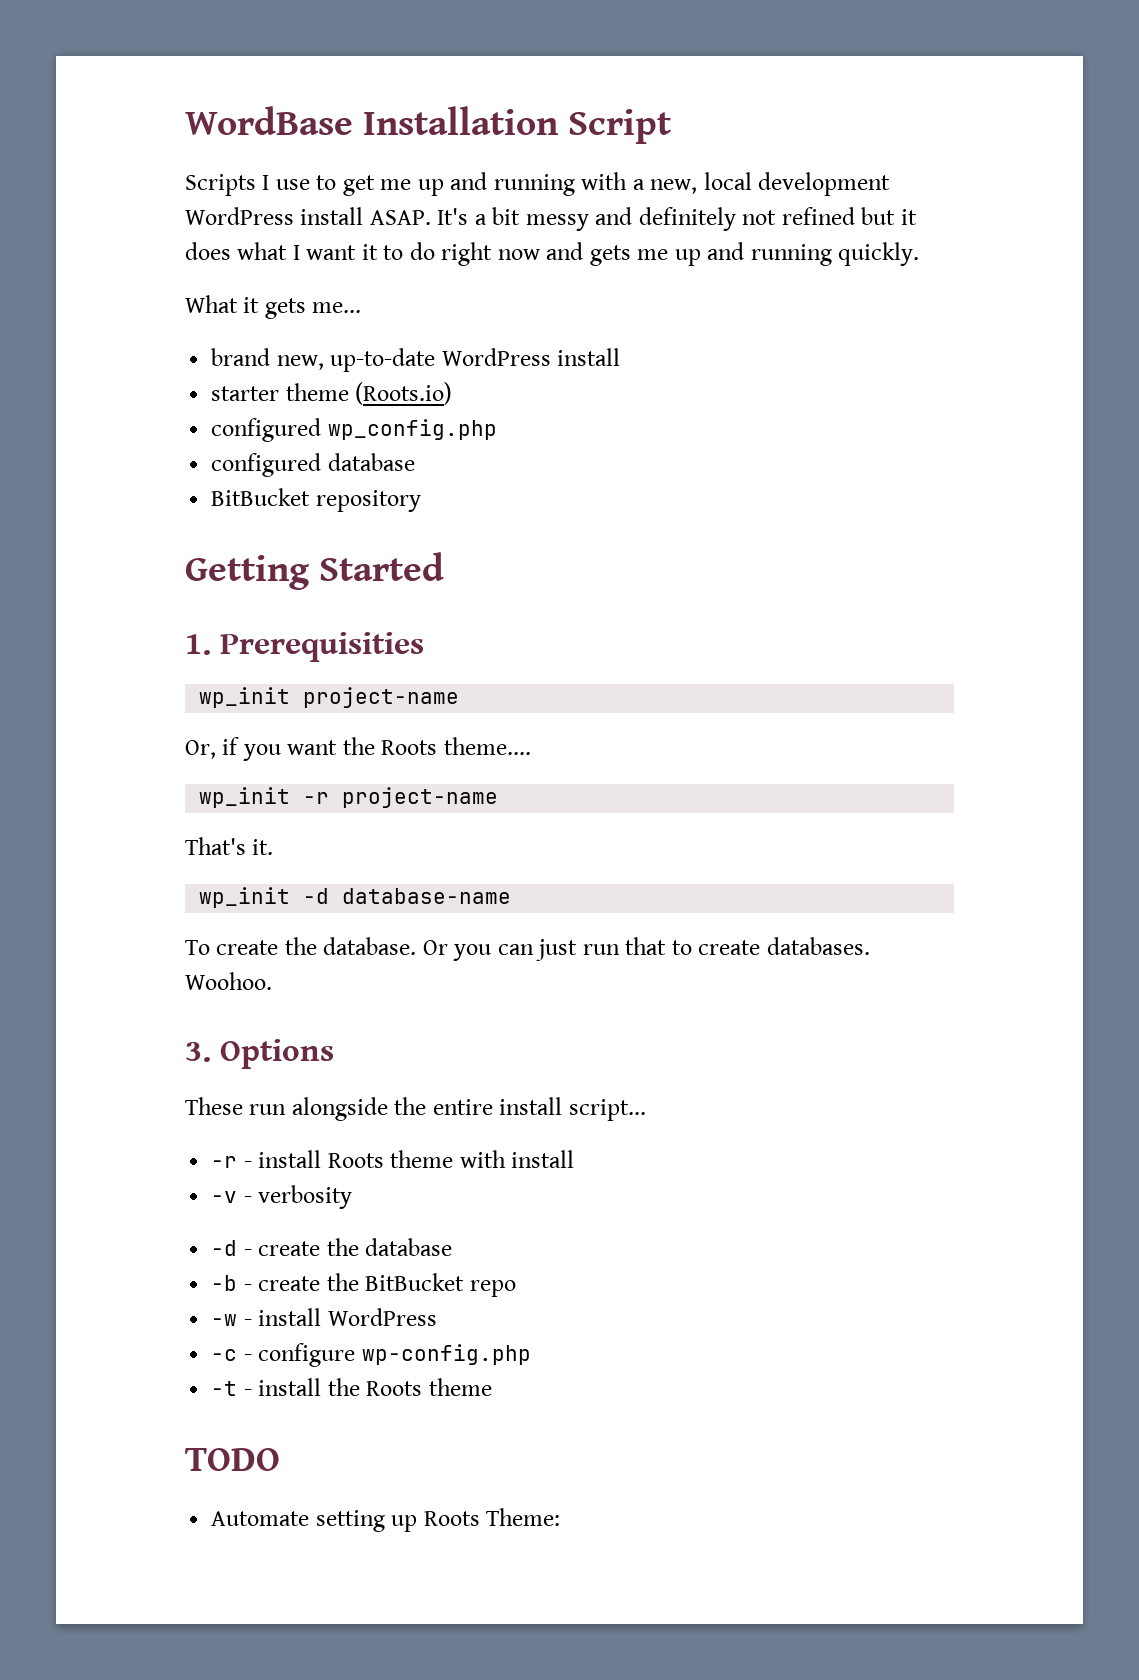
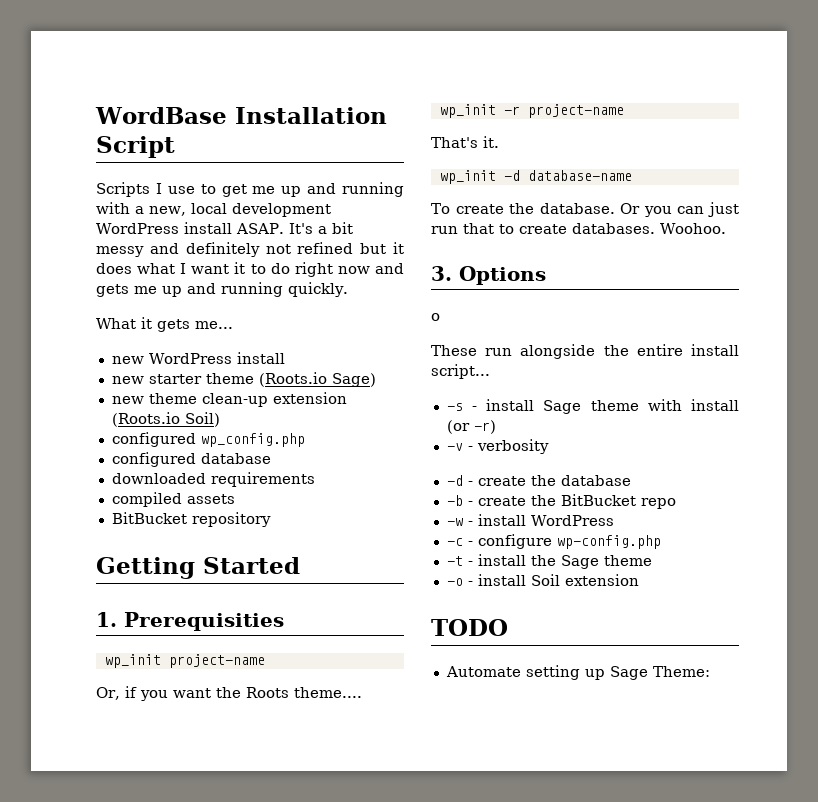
[211,348,436,372] brand new, up-to-date -> [111,356,144,364] new
(621, 357) none -> [111,376,144,384] new
[355,382,453,405] (Roots.io) -> [258,372,376,387] [111,392,347,407] [111,412,220,427] (Roots.io Sage) // new theme clean-up extension (Roots.io Soil)
(415, 462) none -> [111,472,315,487] [111,492,235,507] // downloaded requirements // compiled assets
(334, 1054) none -> [431,313,440,321] // o
[211,1150,384,1168] -r - install Roots -> [446,399,582,414] -s - install Sage
(575, 1159) none -> [446,420,496,434] (or -r)
[366,1378,492,1396] Roots theme -> [560,555,652,569] [446,574,639,586] Sage theme // -o - install Soil extension
[423,1511,480,1526] Roots -> [609,666,648,680] Sage

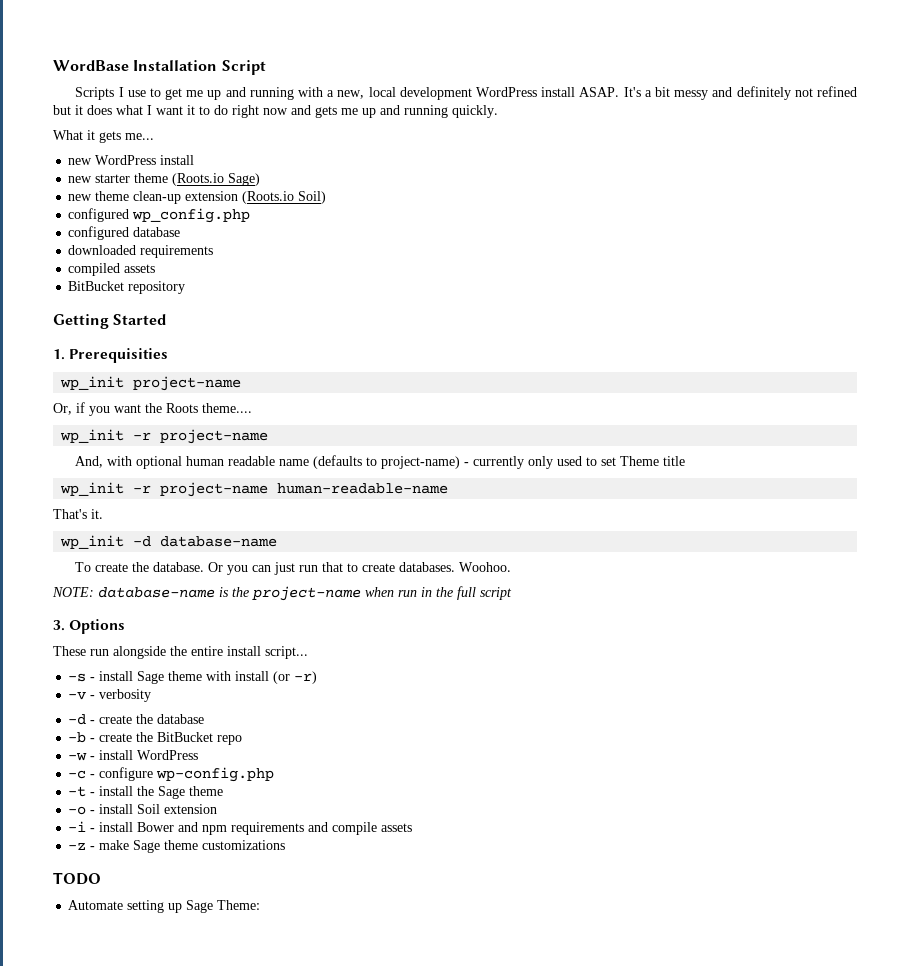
(624, 111) none -> [75,455,686,469] [60,482,449,497] // And, with optional human readable name (defaults to project-name) - currently only used to set Theme title // wp_init -r project-name human-readable-name
(726, 228) none -> [52,586,512,601] // NOTE: database-name is the project-name when run in the full script
[431,313,440,321] // o -> (126, 626) none
(639, 580) none -> [68,821,413,835] [68,840,286,853] // -i - install Bower and npm requirements and compile assets // -z - make Sage theme customizations

